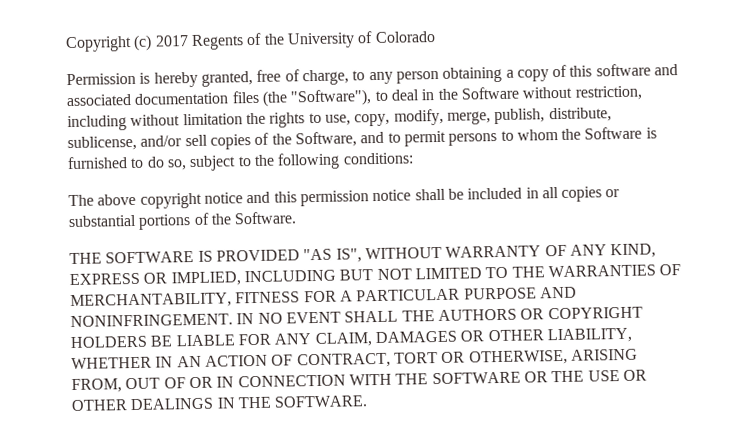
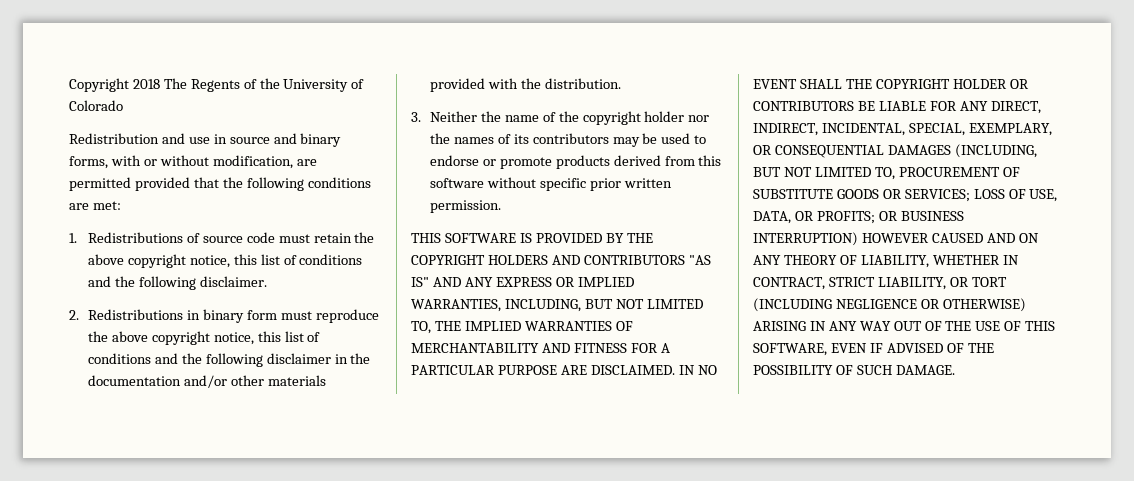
[133,34,189,51] (c) 2017 -> [132,78,187,89] 2018 The
[66,63,679,88] [66,85,643,107] [67,107,612,132] [67,126,657,152] [67,152,414,172] [68,186,621,209] [68,211,297,230] [69,243,657,265] [69,263,682,287] [70,292,232,310] Permission is hereby granted, free of charge, to any person obtaining a copy of this software and associated documentation files (the "Software"), to deal in the Software without restriction, including without limitation the rights to use, copy, modify, merge, publish, distribute, sublicense, and/or sell copies of the Software, and to permit persons to whom the Software is furnished to do so, subject to the following conditions: // The above copyright notice and this permission notice shall be included in all copies or substantial portions of the Software. // THE SOFTWARE IS PROVIDED "AS IS", WITHOUT WARRANTY OF ANY KIND, EXPRESS OR IMPLIED, INCLUDING BUT NOT LIMITED TO THE WARRANTIES OF MERCHANTABILITY, -> [69,133,342,147] [69,155,317,169] [69,177,371,191] [69,201,121,210] [69,232,375,243] [87,254,363,268] [87,276,267,290] [69,309,379,323] [87,331,321,345] [87,353,371,367] [87,375,326,388] [429,78,621,92] [411,111,710,125] [429,133,707,147] [429,155,722,169] [429,177,672,191] [429,200,501,213] [411,233,653,243] [411,255,711,265] [411,277,634,287] [411,299,703,312] [411,321,633,334] [411,343,570,353] Redistribution and use in source and binary forms, with or without modification, are permitted provided that the following conditions are met: // 1. Redistributions of source code must retain the above copyright notice, this list of conditions and the following disclaimer. // 2. Redistributions in binary form must reproduce the above copyright notice, this list of conditions and the following disclaimer in the documentation and/or other materials provided with the distribution. // 3. Neither the name of the copyright holder nor the names of its contributors may be used to endorse or promote products derived from this software without specific prior written permission. // THIS SOFTWARE IS PROVIDED BY THE COPYRIGHT HOLDERS AND CONTRIBUTORS "AS IS" AND ANY EXPRESS OR IMPLIED WARRANTIES, INCLUDING, BUT NOT LIMITED TO, THE IMPLIED WARRANTIES OF MERCHANTABILITY AND
[539,286,577,299] [70,313,233,328] AND NONINFRINGEMENT. -> [560,365,675,375] ARE DISCLAIMED.
[437,306,643,322] [70,327,632,349] [71,348,638,370] [71,369,647,394] [71,395,368,412] AUTHORS OR COPYRIGHT HOLDERS BE LIABLE FOR ANY CLAIM, DAMAGES OR OTHER LIABILITY, WHETHER IN AN ACTION OF CONTRACT, TORT OR OTHERWISE, ARISING FROM, OUT OF OR IN CONNECTION WITH THE SOFTWARE OR THE USE OR OTHER DEALINGS IN THE SOFTWARE. -> [875,79,1029,89] [753,101,1041,114] [753,123,1052,136] [753,144,1037,158] [753,167,1020,180] [753,189,1058,202] [753,211,964,224] [753,232,1039,246] [753,255,1019,268] [753,277,1007,290] [753,298,1026,312] [753,321,1056,331] [753,343,994,356] [753,365,955,375] COPYRIGHT HOLDER OR CONTRIBUTORS BE LIABLE FOR ANY DIRECT, INDIRECT, INCIDENTAL, SPECIAL, EXEMPLARY, OR CONSEQUENTIAL DAMAGES (INCLUDING, BUT NOT LIMITED TO, PROCUREMENT OF SUBSTITUTE GOODS OR SERVICES; LOSS OF USE, DATA, OR PROFITS; OR BUSINESS INTERRUPTION) HOWEVER CAUSED AND ON ANY THEORY OF LIABILITY, WHETHER IN CONTRACT, STRICT LIABILITY, OR TORT (INCLUDING NEGLIGENCE OR OTHERWISE) ARISING IN ANY WAY OUT OF THE USE OF THIS SOFTWARE, EVEN IF ADVISED OF THE POSSIBILITY OF SUCH DAMAGE.

